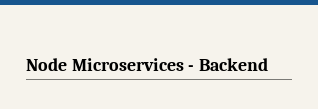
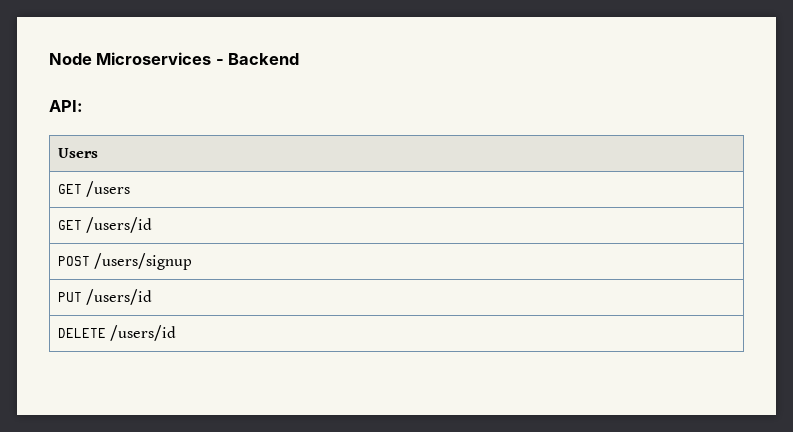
(269, 64) none -> [49,100,83,112] [58,148,99,158] [58,181,131,197] [58,217,153,233] [58,253,193,270] [58,289,153,305] [58,325,177,341] // API: // Users // GET /users // GET /users/id // POST /users/signup // PUT /users/id // DELETE /users/id

